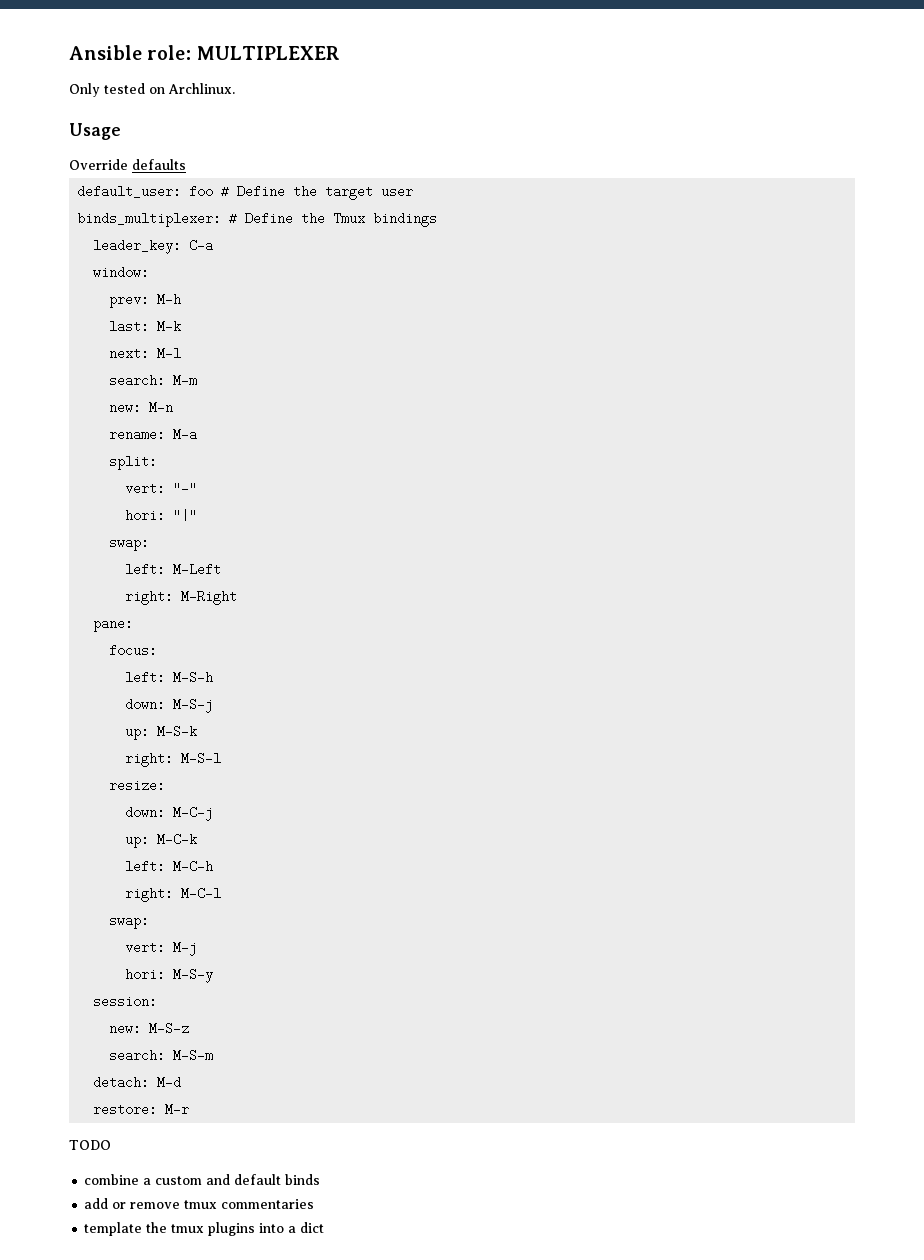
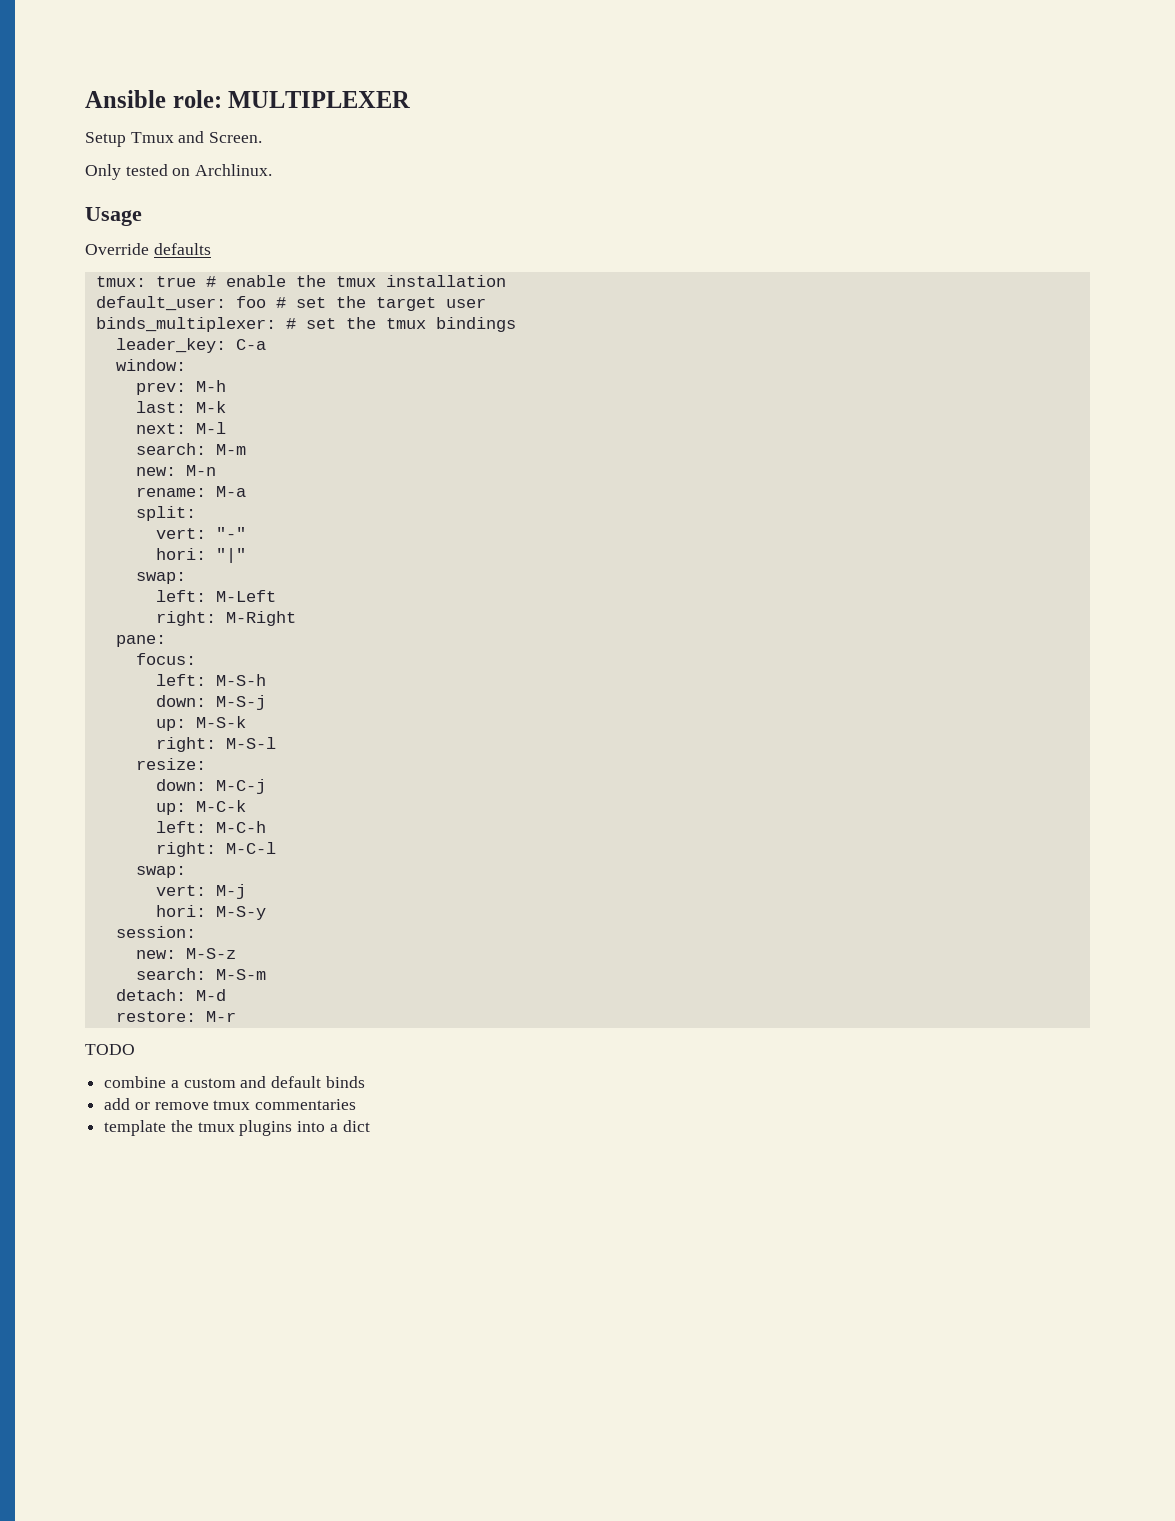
(340, 53) none -> [85,131,263,147] // Setup Tmux and Screen.
(186, 164) none -> [95,275,506,287] // tmux: true # enable the tmux installation
[237,185,286,198] Define -> [295,297,326,308] set
[245,212,366,225] Define the Tmux -> [305,317,426,329] set the tmux

